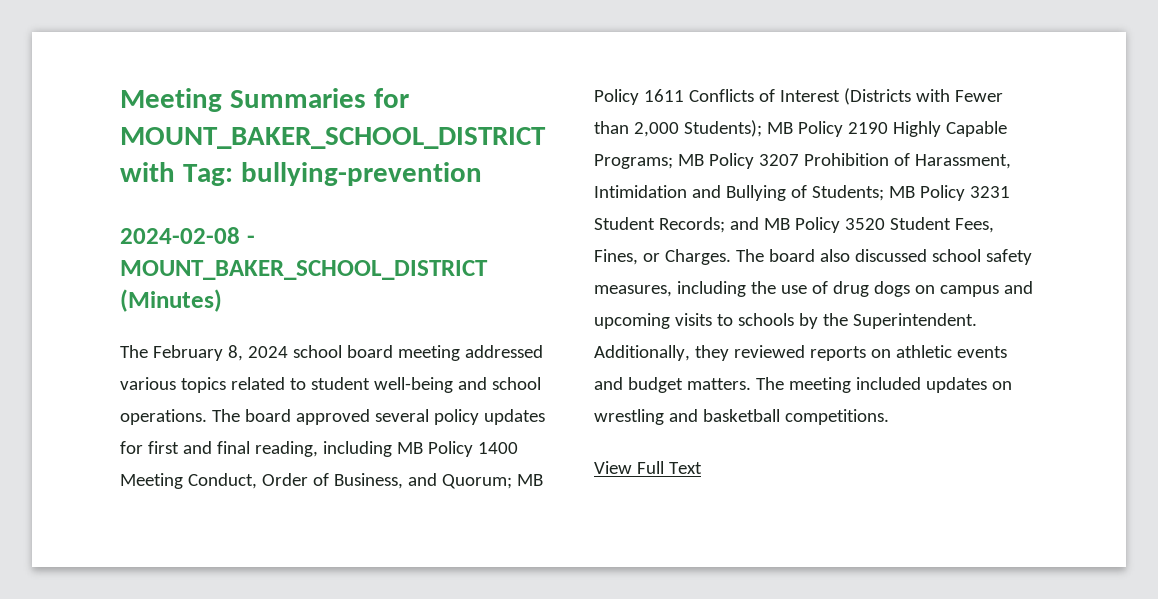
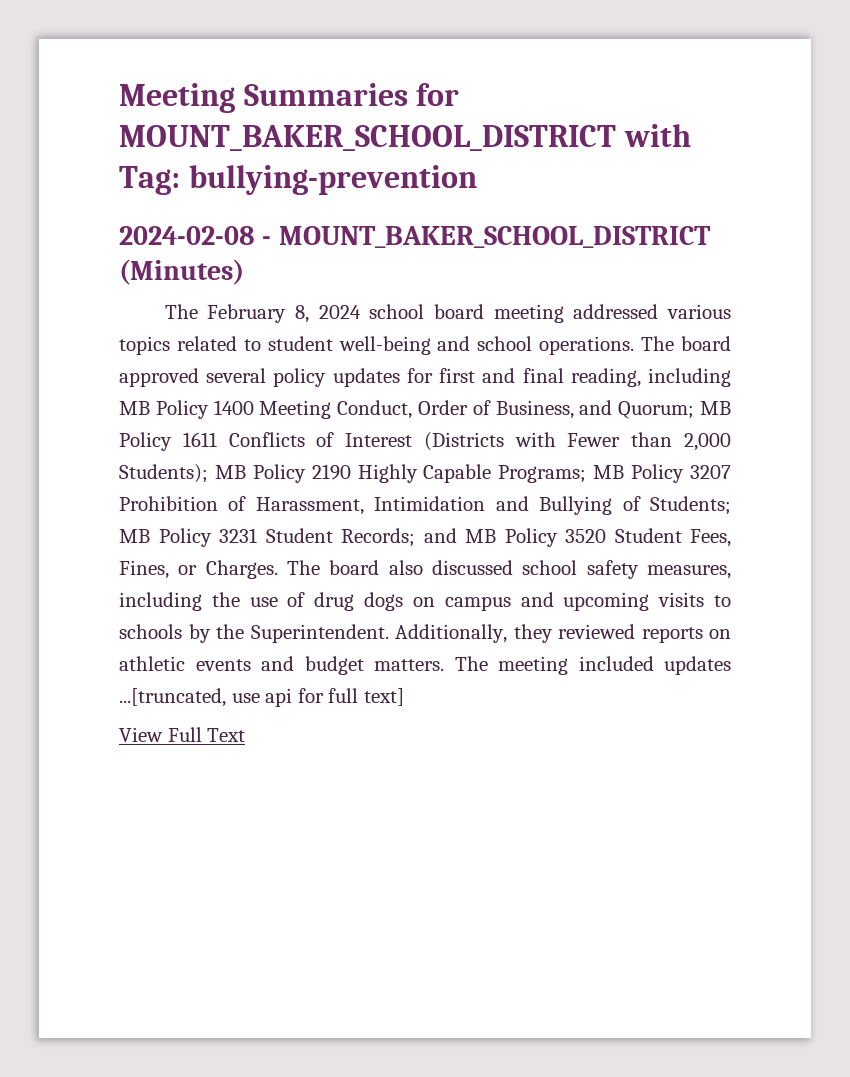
[991,381,1012,390] [594,409,889,425] on wrestling and basketball competitions. -> [119,688,404,707] ...[truncated, use api for full text]

